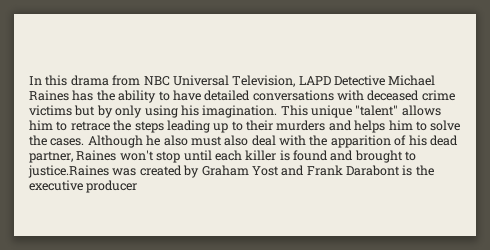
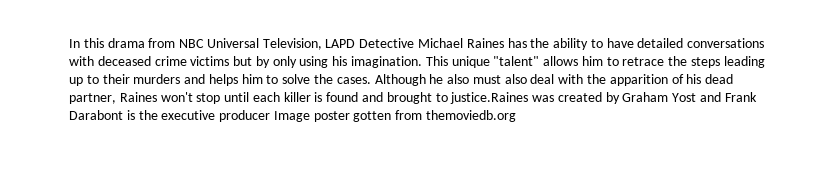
(138, 186) none -> [273,110,517,122] Image poster gotten from themoviedb.org

